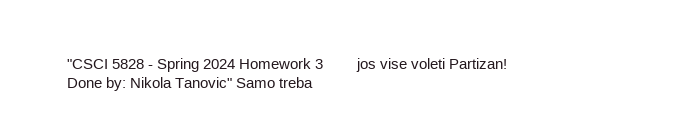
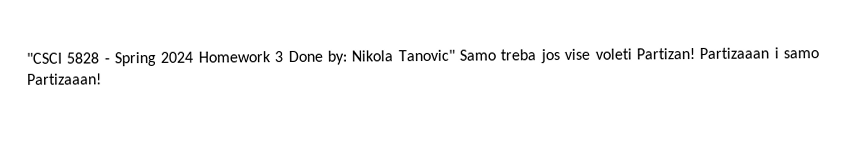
(508, 63) none -> [699,47,819,59] [27,73,102,85] Partizaaan i samo Partizaaan!

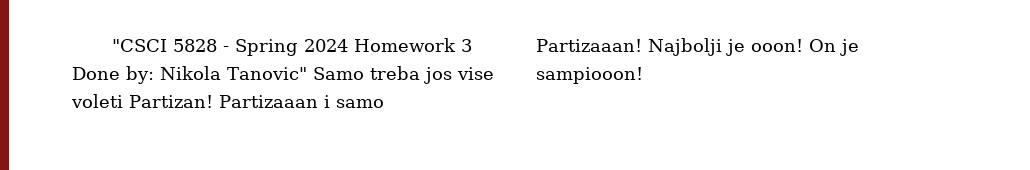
(102, 79) none -> [647,38,859,56] [536,67,643,84] Najbolji je ooon! On je sampiooon!

